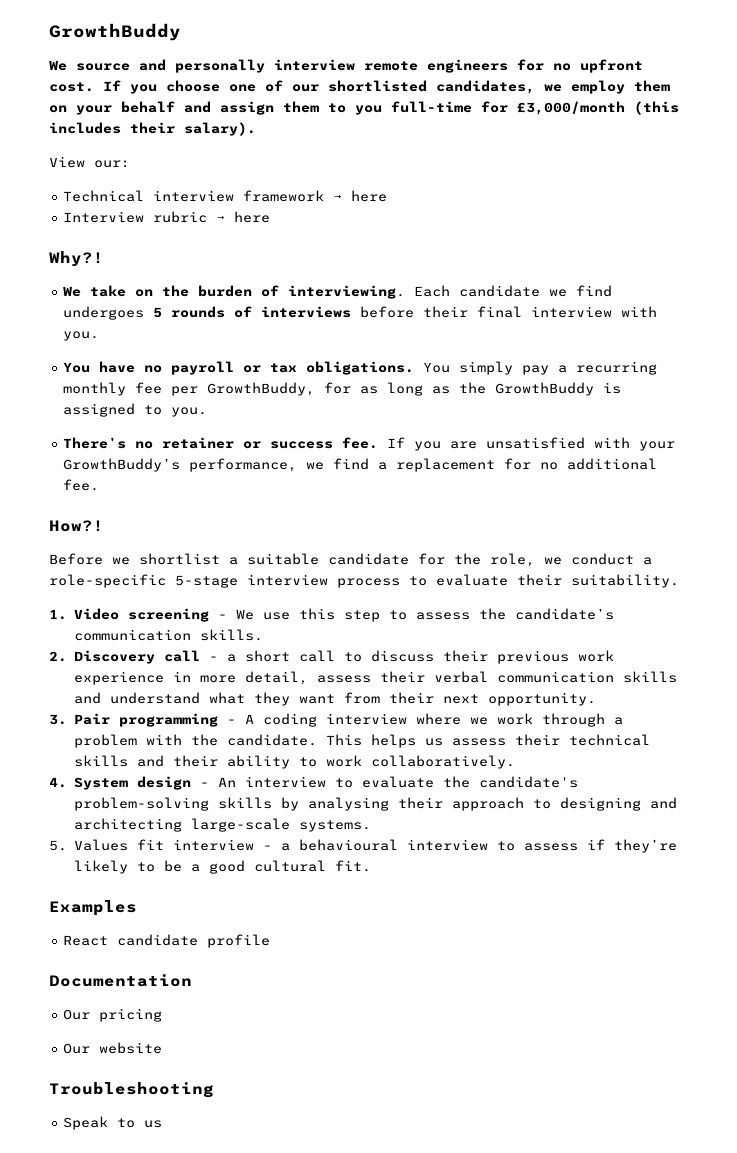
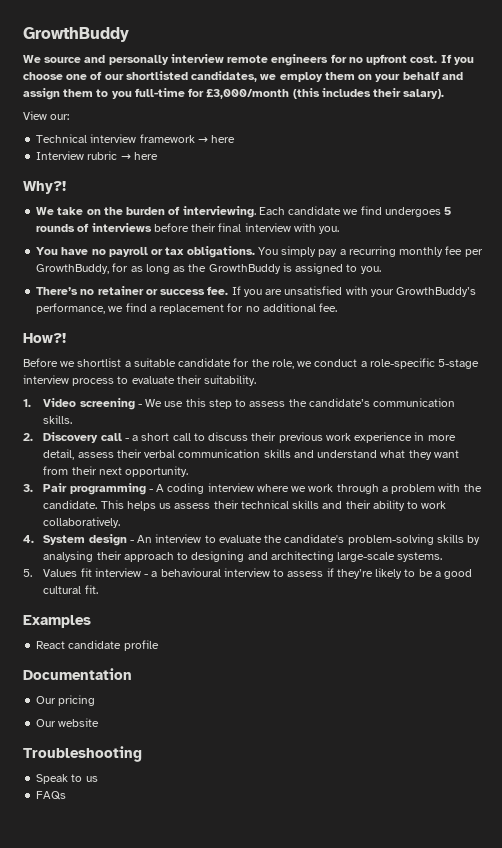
(163, 1124) none -> [36,791,67,800] // FAQs

